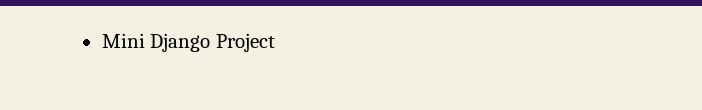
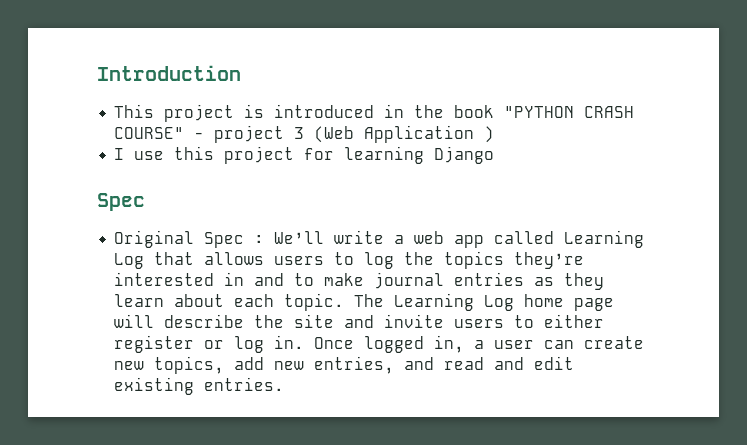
[101,33,275,52] Mini Django Project -> [97,65,241,81] [114,104,635,122] [114,125,495,143] [114,146,495,164] [97,193,145,211] [114,230,645,248] [114,251,585,269] [114,272,605,290] [114,293,615,311] [114,314,605,328] [114,335,645,353] [114,356,575,374] [114,377,285,395] Introduction // This project is introduced in the book "PYTHON CRASH COURSE" - project 3 (Web Application ) // I use this project for learning Django // Spec // Original Spec : We’ll write a web app called Learning Log that allows users to log the topics they’re interested in and to make journal entries as they learn about each topic. The Learning Log home page will describe the site and invite users to either register or log in. Once logged in, a user can create new topics, add new entries, and read and edit existing entries.

